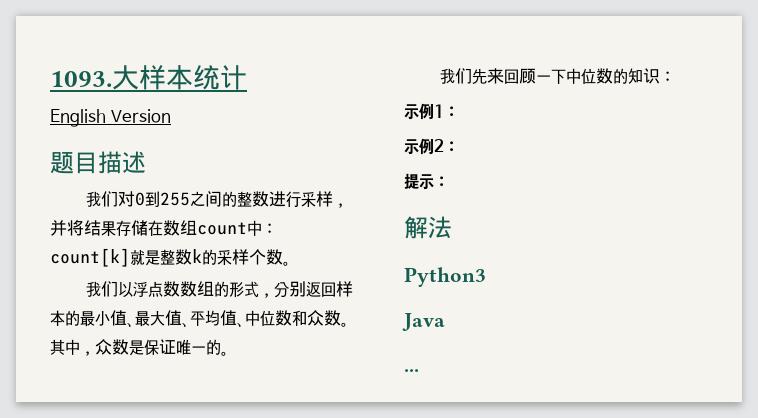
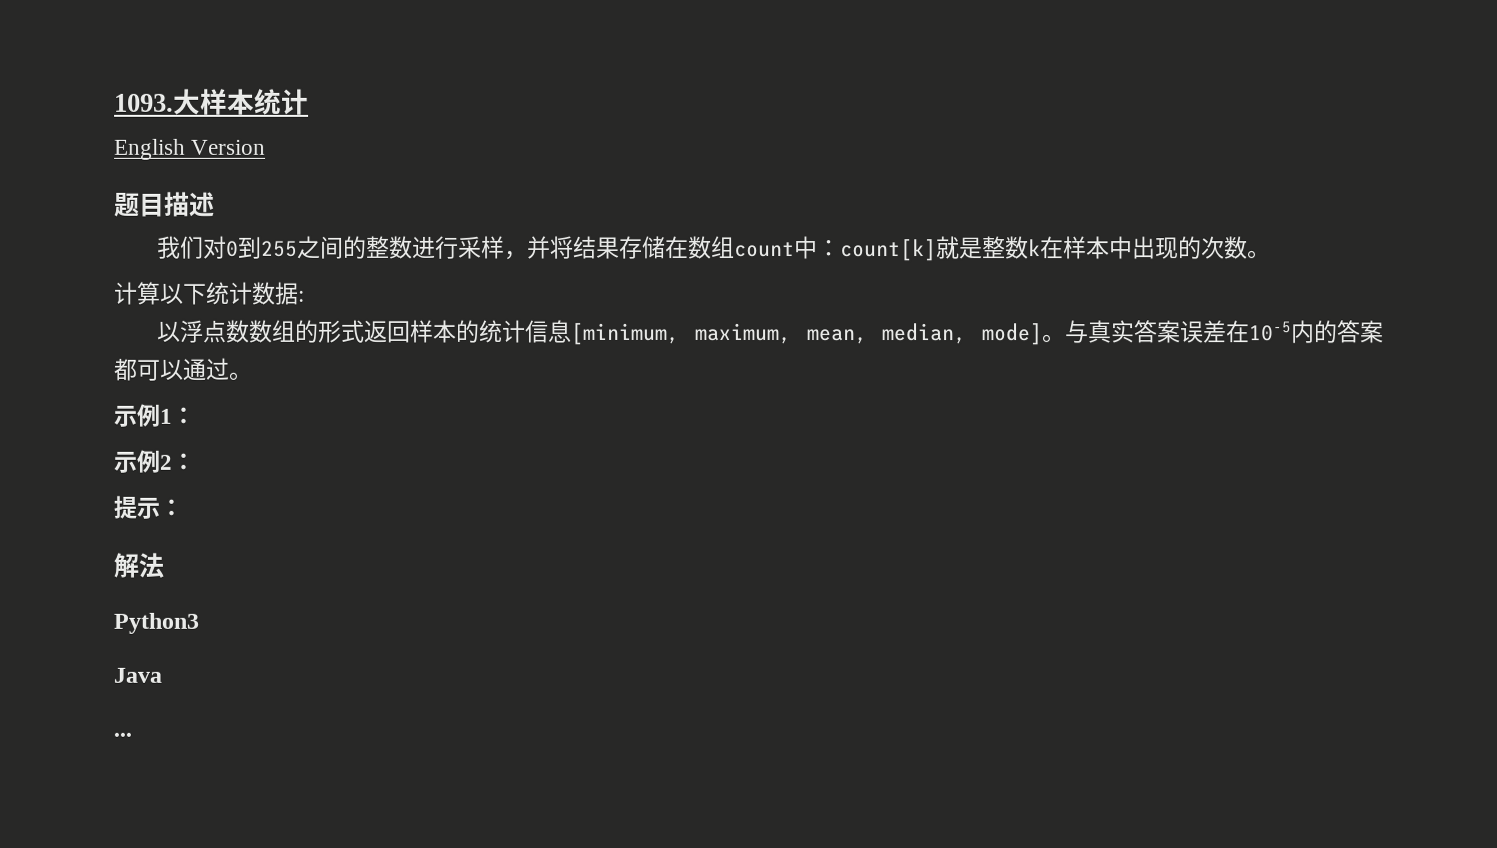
[202,249,291,266] [85,281,118,297] 的采样个数。 // 我们 -> [1040,236,1272,260] [114,281,305,305] 在样本中出现的次数。 // 计算以下统计数据: //
[258,281,306,298] ，分别 -> (366, 331) none
[80,310,349,328] [50,339,229,356] [439,68,675,84] 最小值、最大值、平均值、中位数和众数。其中，众数是保证唯一的。 // 我们先来回顾一下中位数的知识： -> [479,319,1384,346] [114,357,253,381] 统计信息[minimum, maximum, mean, median, mode]。与真实答案误差在10-5内的答案都可以通过。

